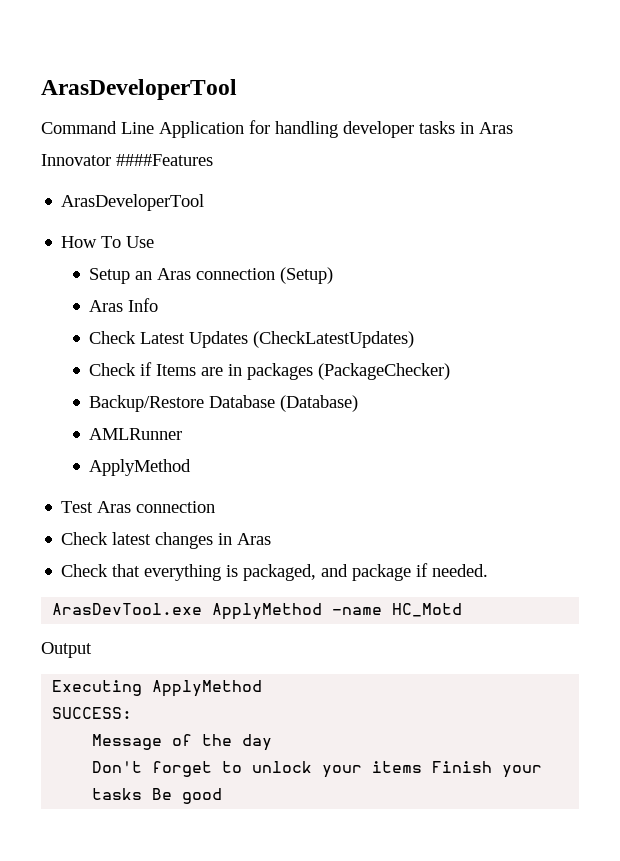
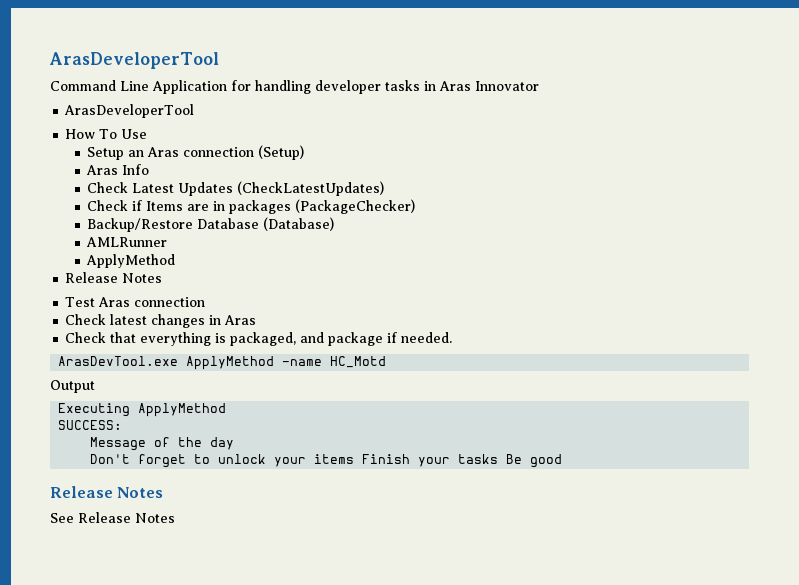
[116,154,213,166] ####Features -> (539, 86) none
(192, 467) none -> [65,272,163,283] // Release Notes
(223, 796) none -> [50,486,164,498] [50,512,175,523] // Release Notes // See Release Notes

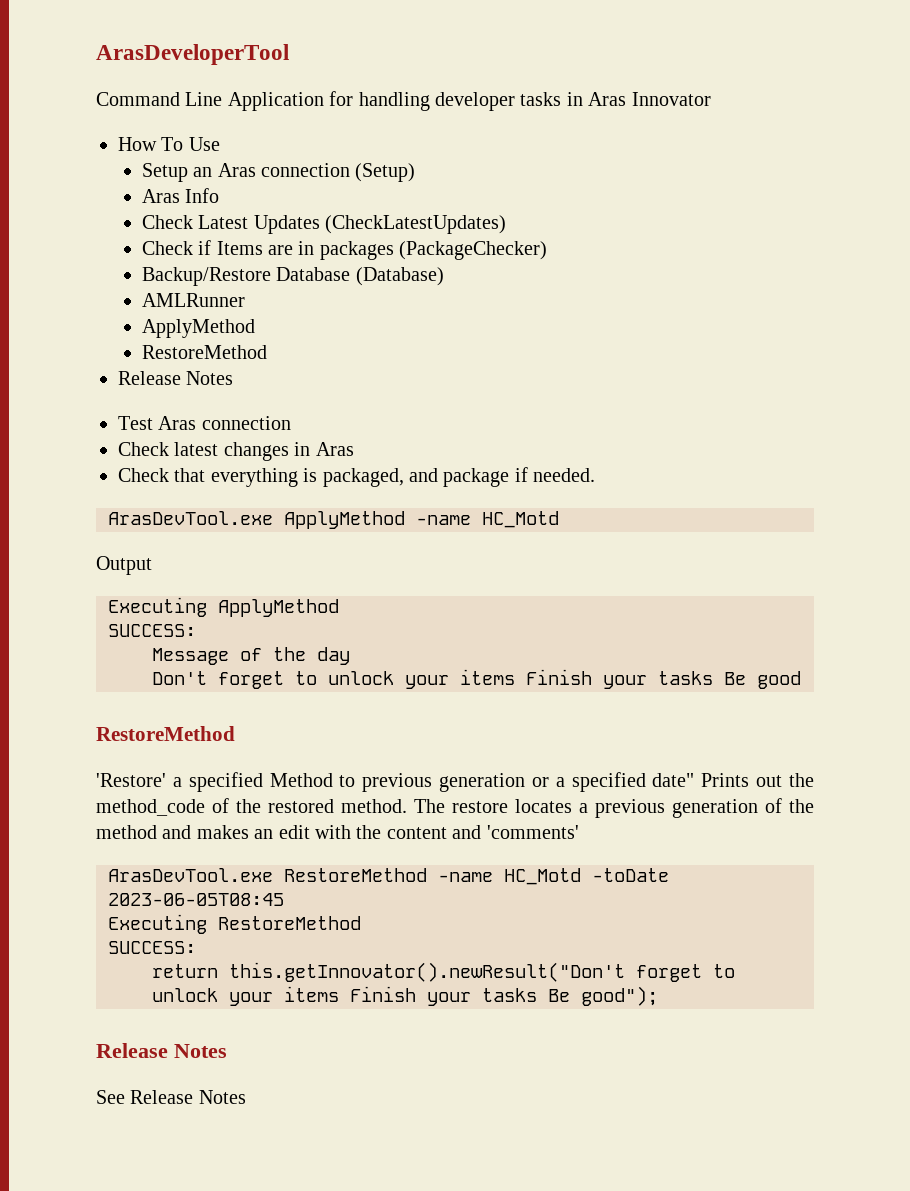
[64,104,195,118] // ArasDeveloperTool -> (711, 99) none
(176, 261) none -> [141,345,267,359] // RestoreMethod
(563, 461) none -> [96,726,235,741] [96,772,814,792] [96,798,814,818] [96,825,579,839] [108,868,669,885] [108,893,284,906] [108,914,361,934] [108,941,196,954] [152,962,735,982] [152,986,658,1006] // RestoreMethod // 'Restore' a specified Method to previous generation or a specified date" Prints out the method_code of the restored method. The restore locates a previous generation of the method and makes an edit with the content and 'comments' // ArasDevTool.exe RestoreMethod -name HC_Motd -toDate 2023-06-05T08:45 // Executing RestoreMethod // SUCCESS: // return this.getInnovator().newResult("Don't forget to unlock your items Finish your tasks Be good");

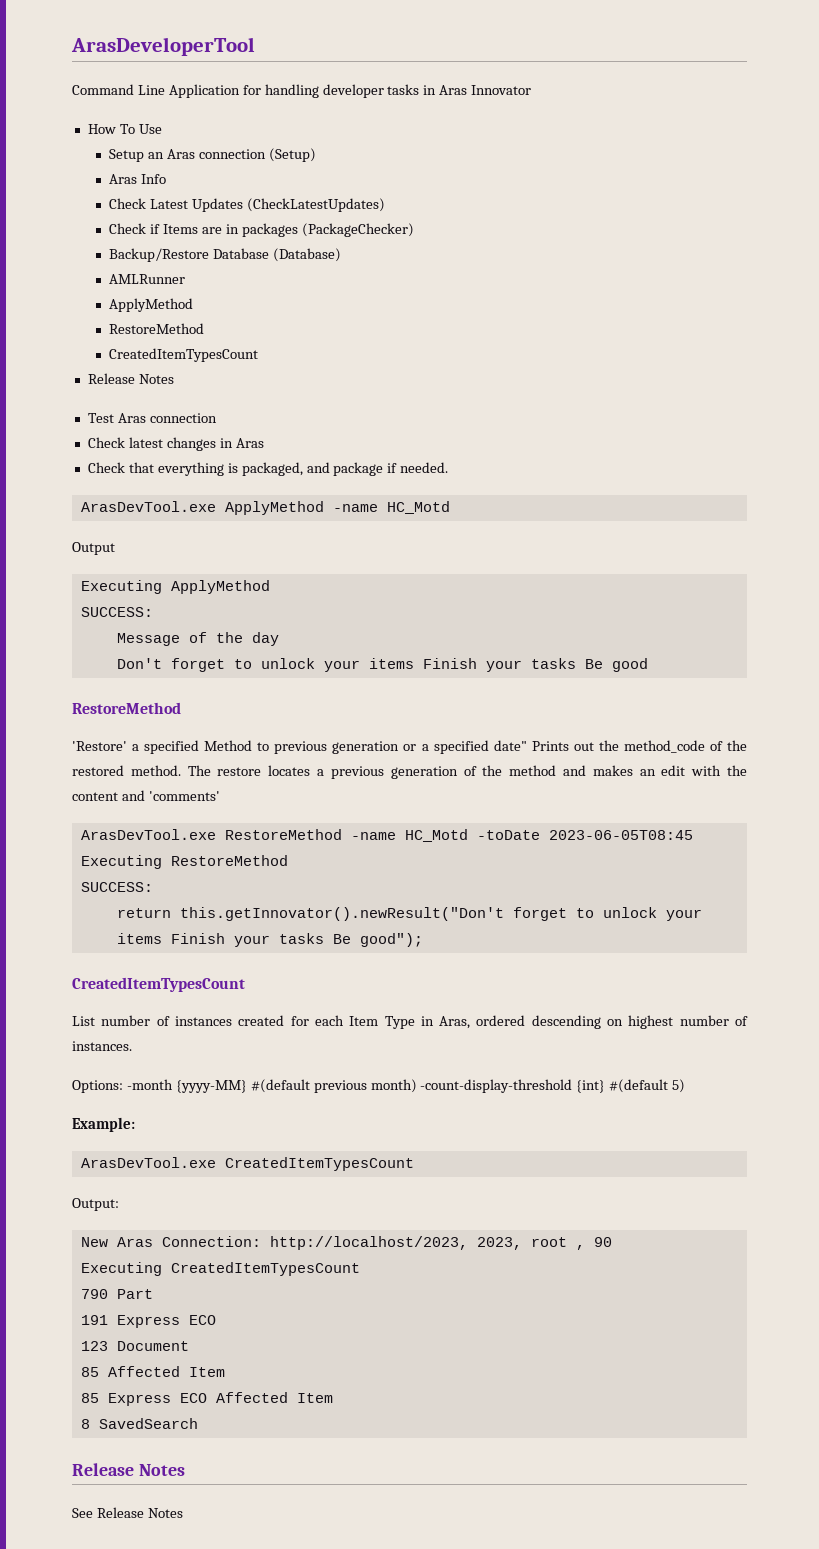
(267, 352) none -> [109,348,259,362] // CreatedItemTypesCount
(658, 996) none -> [72,977,245,992] [72,1015,748,1029] [72,1041,132,1051] [72,1079,686,1093] [72,1117,135,1132] [80,1157,414,1171] [72,1198,119,1211] [80,1236,612,1250] [80,1262,360,1276] [80,1289,153,1299] [80,1315,216,1328] [80,1341,189,1351] [80,1366,225,1377] [80,1392,333,1406] [80,1418,198,1429] // CreatedItemTypesCount // List number of instances created for each Item Type in Aras, ordered descending on highest number of instances. // Options: -month {yyyy-MM} #(default previous month) -count-display-threshold {int} #(default 5) // Example: // ArasDevTool.exe CreatedItemTypesCount // Output: // New Aras Connection: http://localhost/2023, 2023, root , 90 // Executing CreatedItemTypesCount // 790 Part // 191 Express ECO // 123 Document // 85 Affected Item // 85 Express ECO Affected Item // 8 SavedSearch

